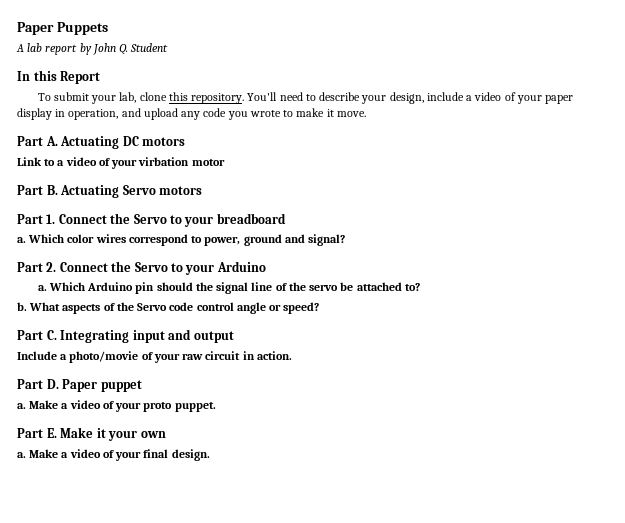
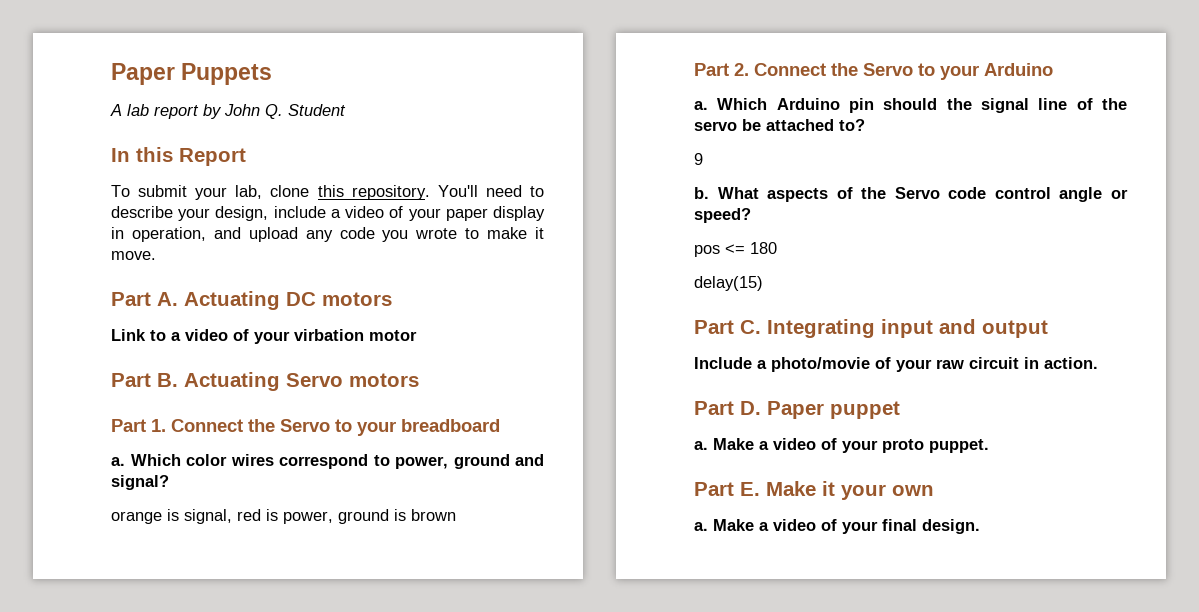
(346, 240) none -> [111,509,456,524] // orange is signal, red is power, ground is brown
(420, 287) none -> [694,153,703,165] // 9
(320, 308) none -> [694,242,777,257] [694,276,763,291] // pos <= 180 // delay(15)

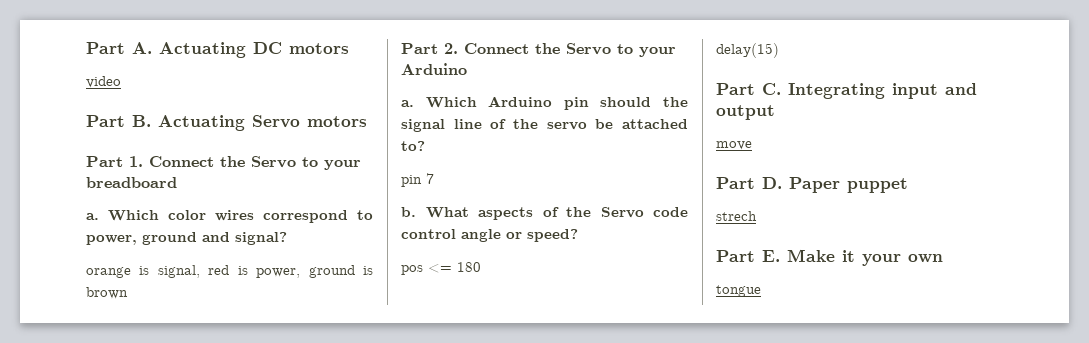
[111,63,273,85] [110,104,346,119] [111,147,246,166] [111,185,544,200] [111,206,545,221] [111,227,544,242] [111,251,156,260] Paper Puppets // A lab report by John Q. Student // In this Report // To submit your lab, clone this repository. You'll need to describe your design, include a video of your paper display in operation, and upload any code you wrote to make it move. // -> (86, 48) none
[111,329,417,344] Link to a video of your virbation motor -> [86,76,121,88] video
[694,153,703,165] 9 -> [401,173,434,187] pin 7
[694,357,1098,372] [694,401,900,419] [694,438,989,453] Include a photo/movie of your raw circuit in action. // Part D. Paper puppet // a. Make a video of your proto puppet. -> [716,141,752,150] [716,177,908,193] [716,211,757,221] move // Part D. Paper puppet // strech
[694,519,980,534] a. Make a video of your final design. -> [716,285,761,297] tongue

